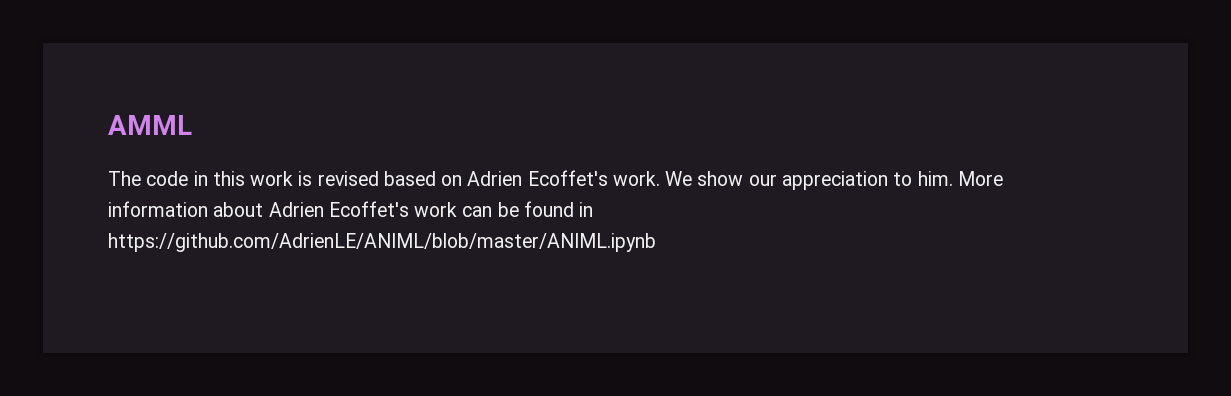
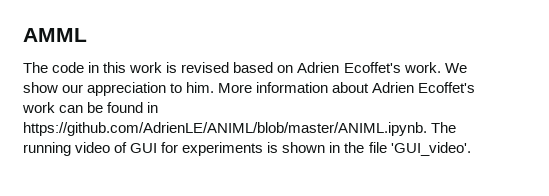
[108,233,656,252] https://github.com/AdrienLE/ANIML/blob/master/ANIML.ipynb -> [23,122,457,136] [23,142,471,156] https://github.com/AdrienLE/ANIML/blob/master/ANIML.ipynb. The running video of GUI for experiments is shown in the file 'GUI_video'.

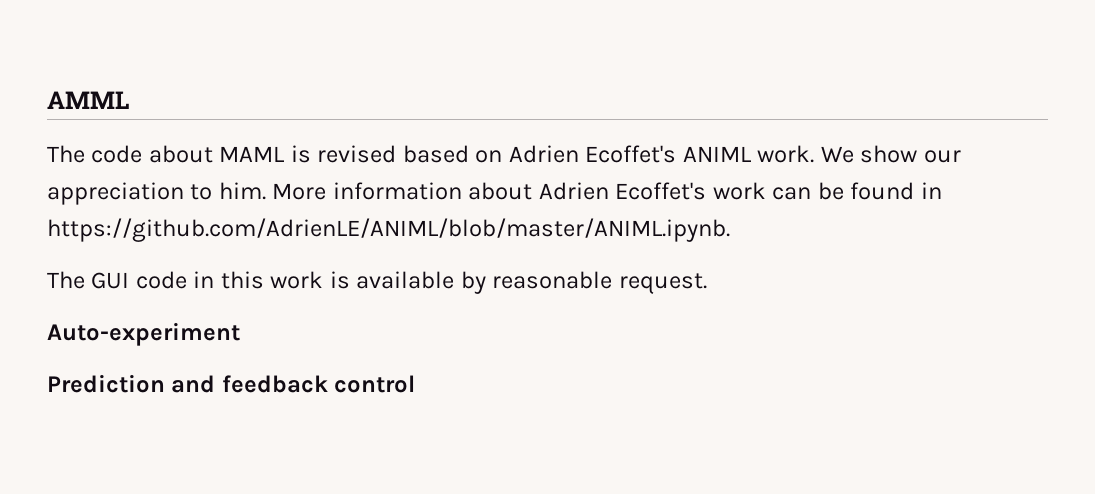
[88,62,163,73] in this work -> [148,145,285,163] about MAML
(401, 67) none -> [682,146,751,162] ANIML
[431,122,457,133] [23,142,471,156] The running video of GUI for experiments is shown in the file 'GUI_video'. -> [47,271,707,294] [47,322,240,346] [47,374,416,393] // The GUI code in this work is available by reasonable request. // Auto-experiment // Prediction and feedback control

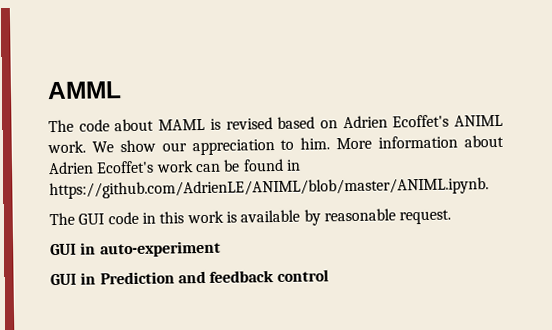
[47,322,240,346] Auto-experiment // -> [50,240,221,258] [50,272,97,286] GUI in auto-experiment // GUI in

